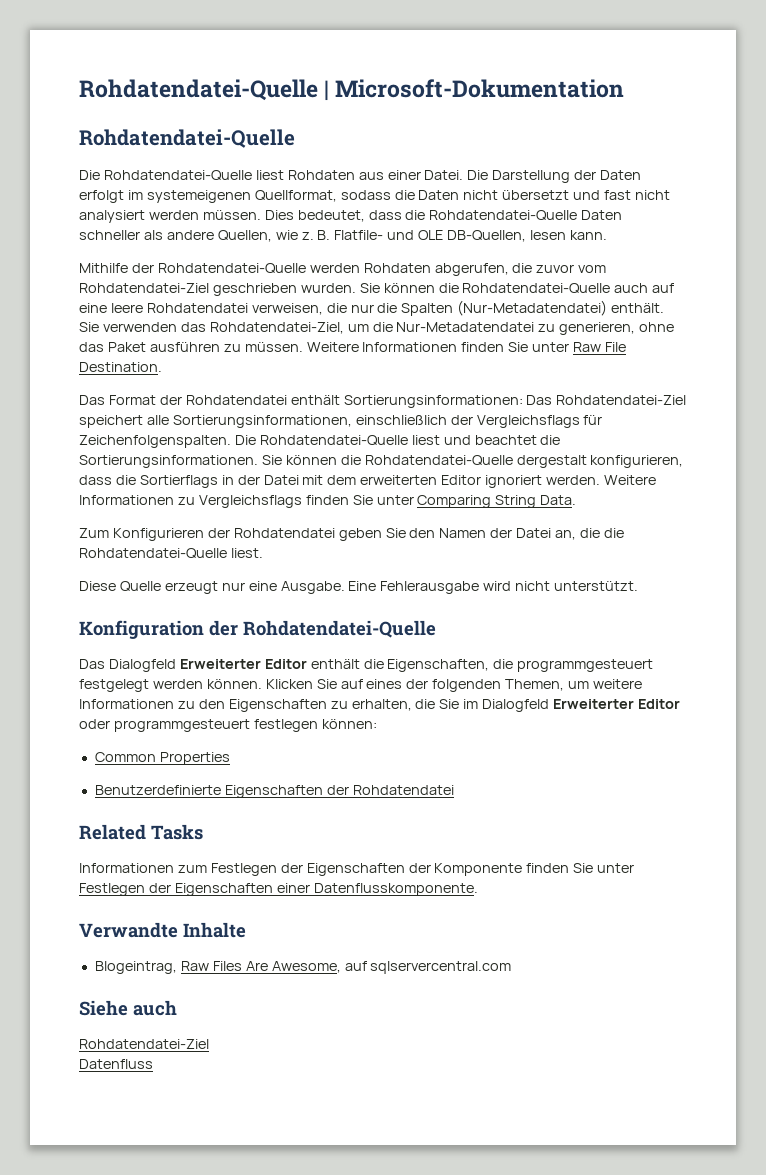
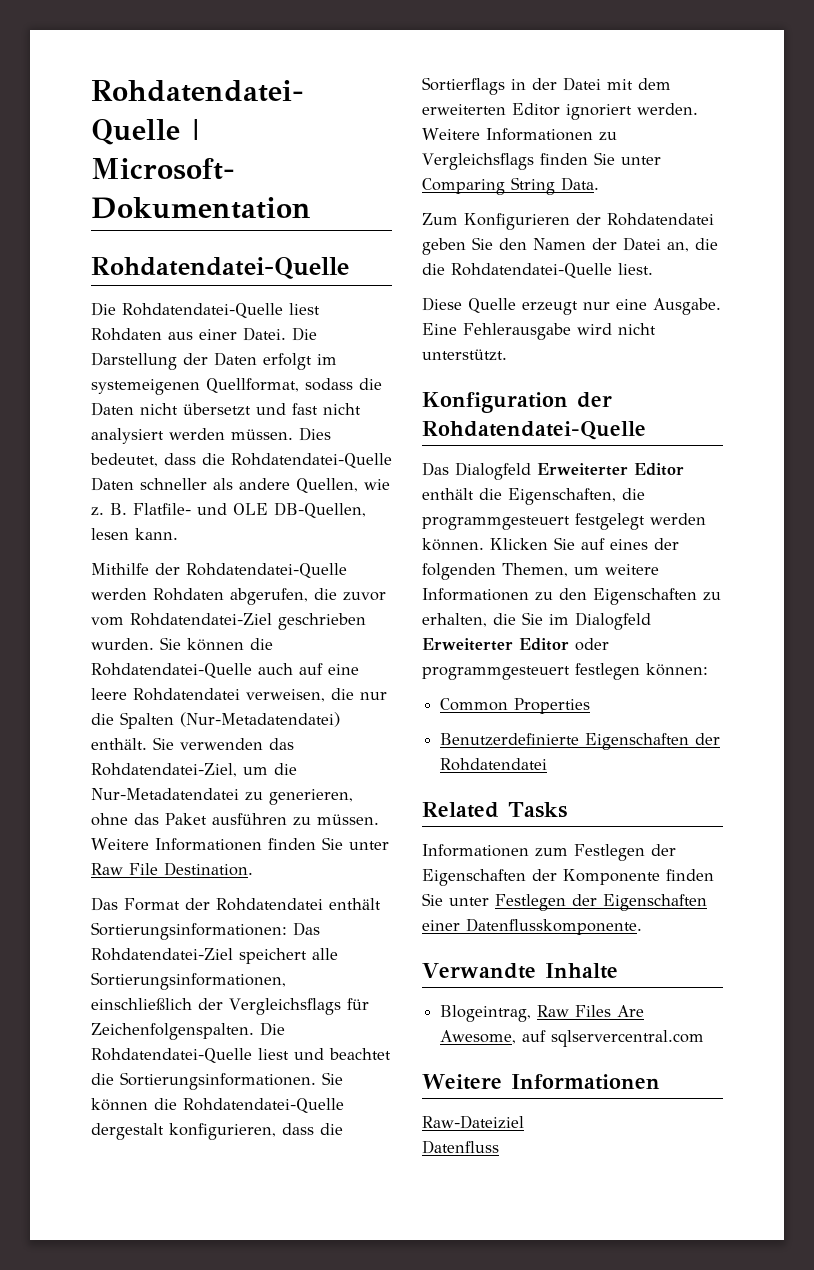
[79,1000,177,1016] [79,1039,209,1049] Siehe auch // Rohdatendatei-Ziel -> [422,1074,660,1090] [422,1115,524,1129] Weitere Informationen // Raw-Dateiziel

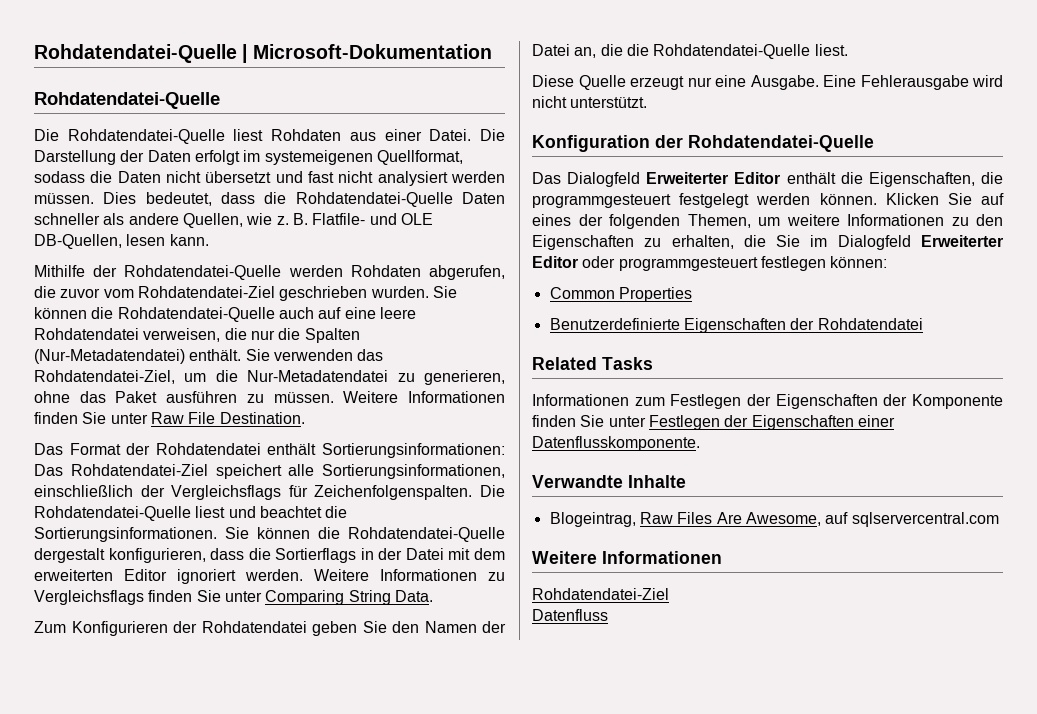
[422,1115,524,1129] Raw-Dateiziel -> [532,588,669,600] Rohdatendatei-Ziel

